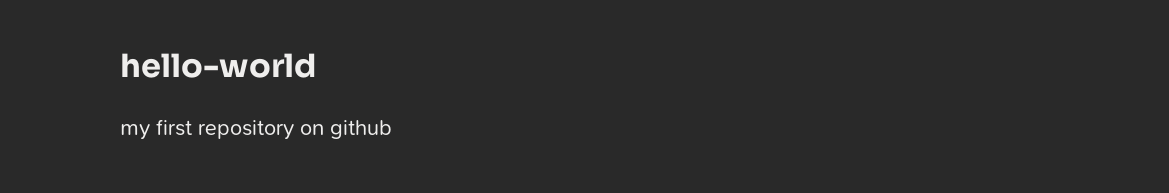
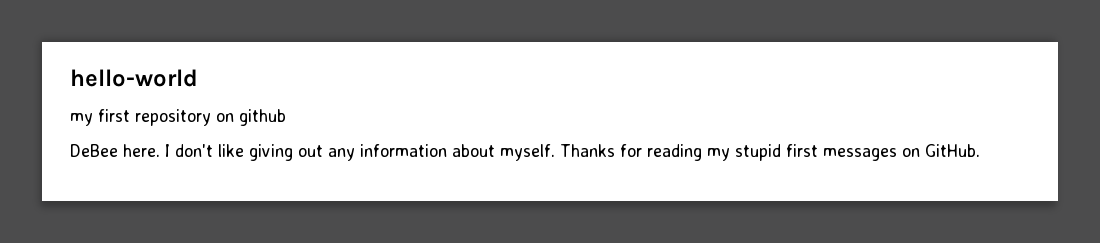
(392, 129) none -> [70,144,980,161] // DeBee here. I don't like giving out any information about myself. Thanks for reading my stupid first messages on GitHub.

